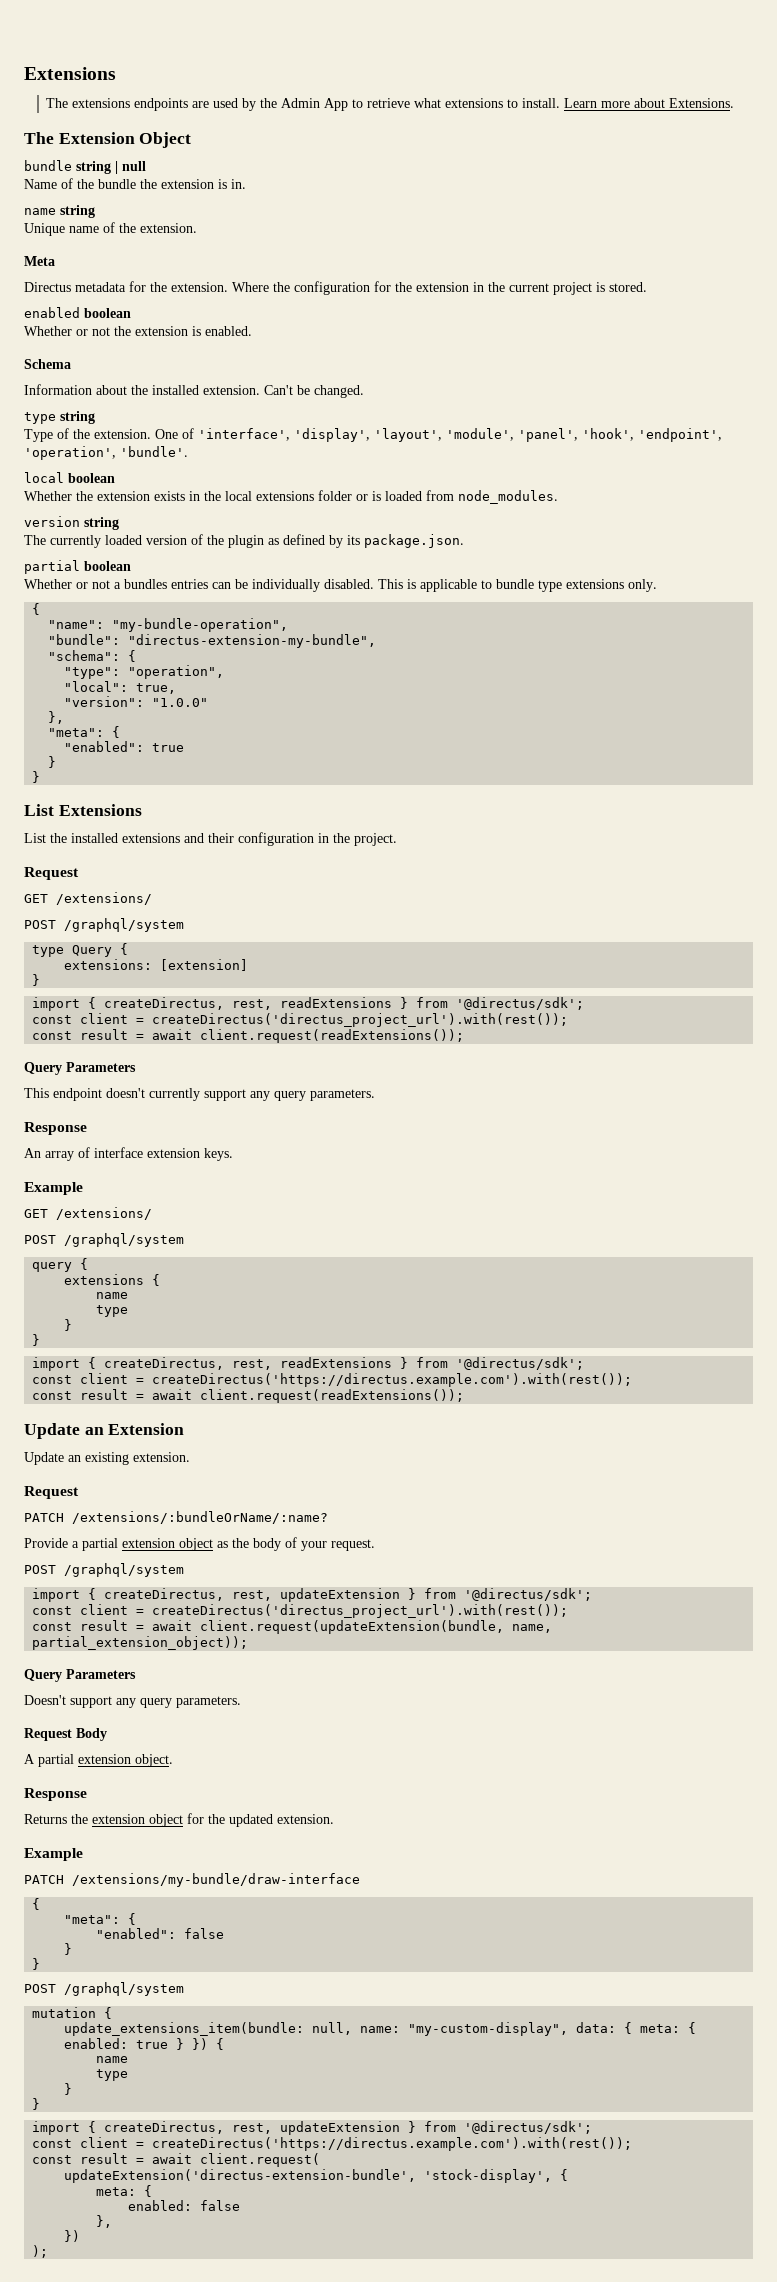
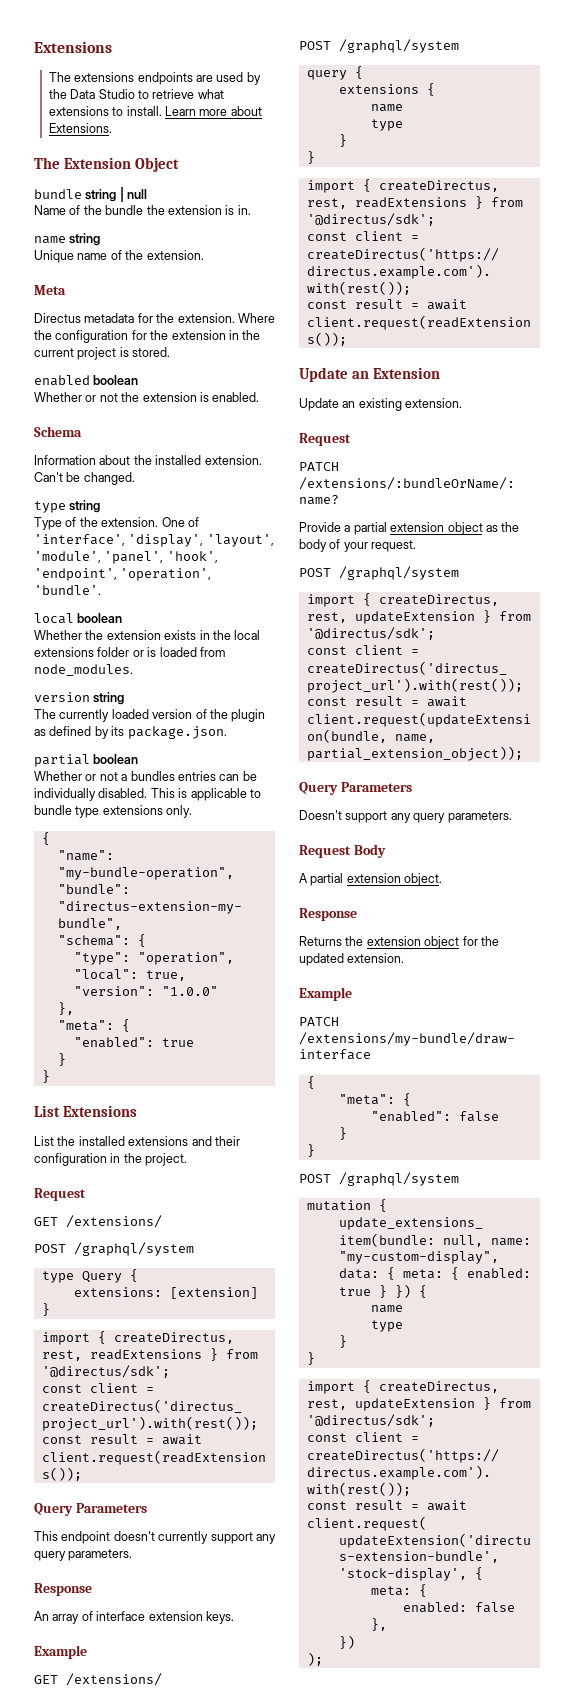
[281,98,349,111] Admin App -> [70,89,135,99] Data Studio

